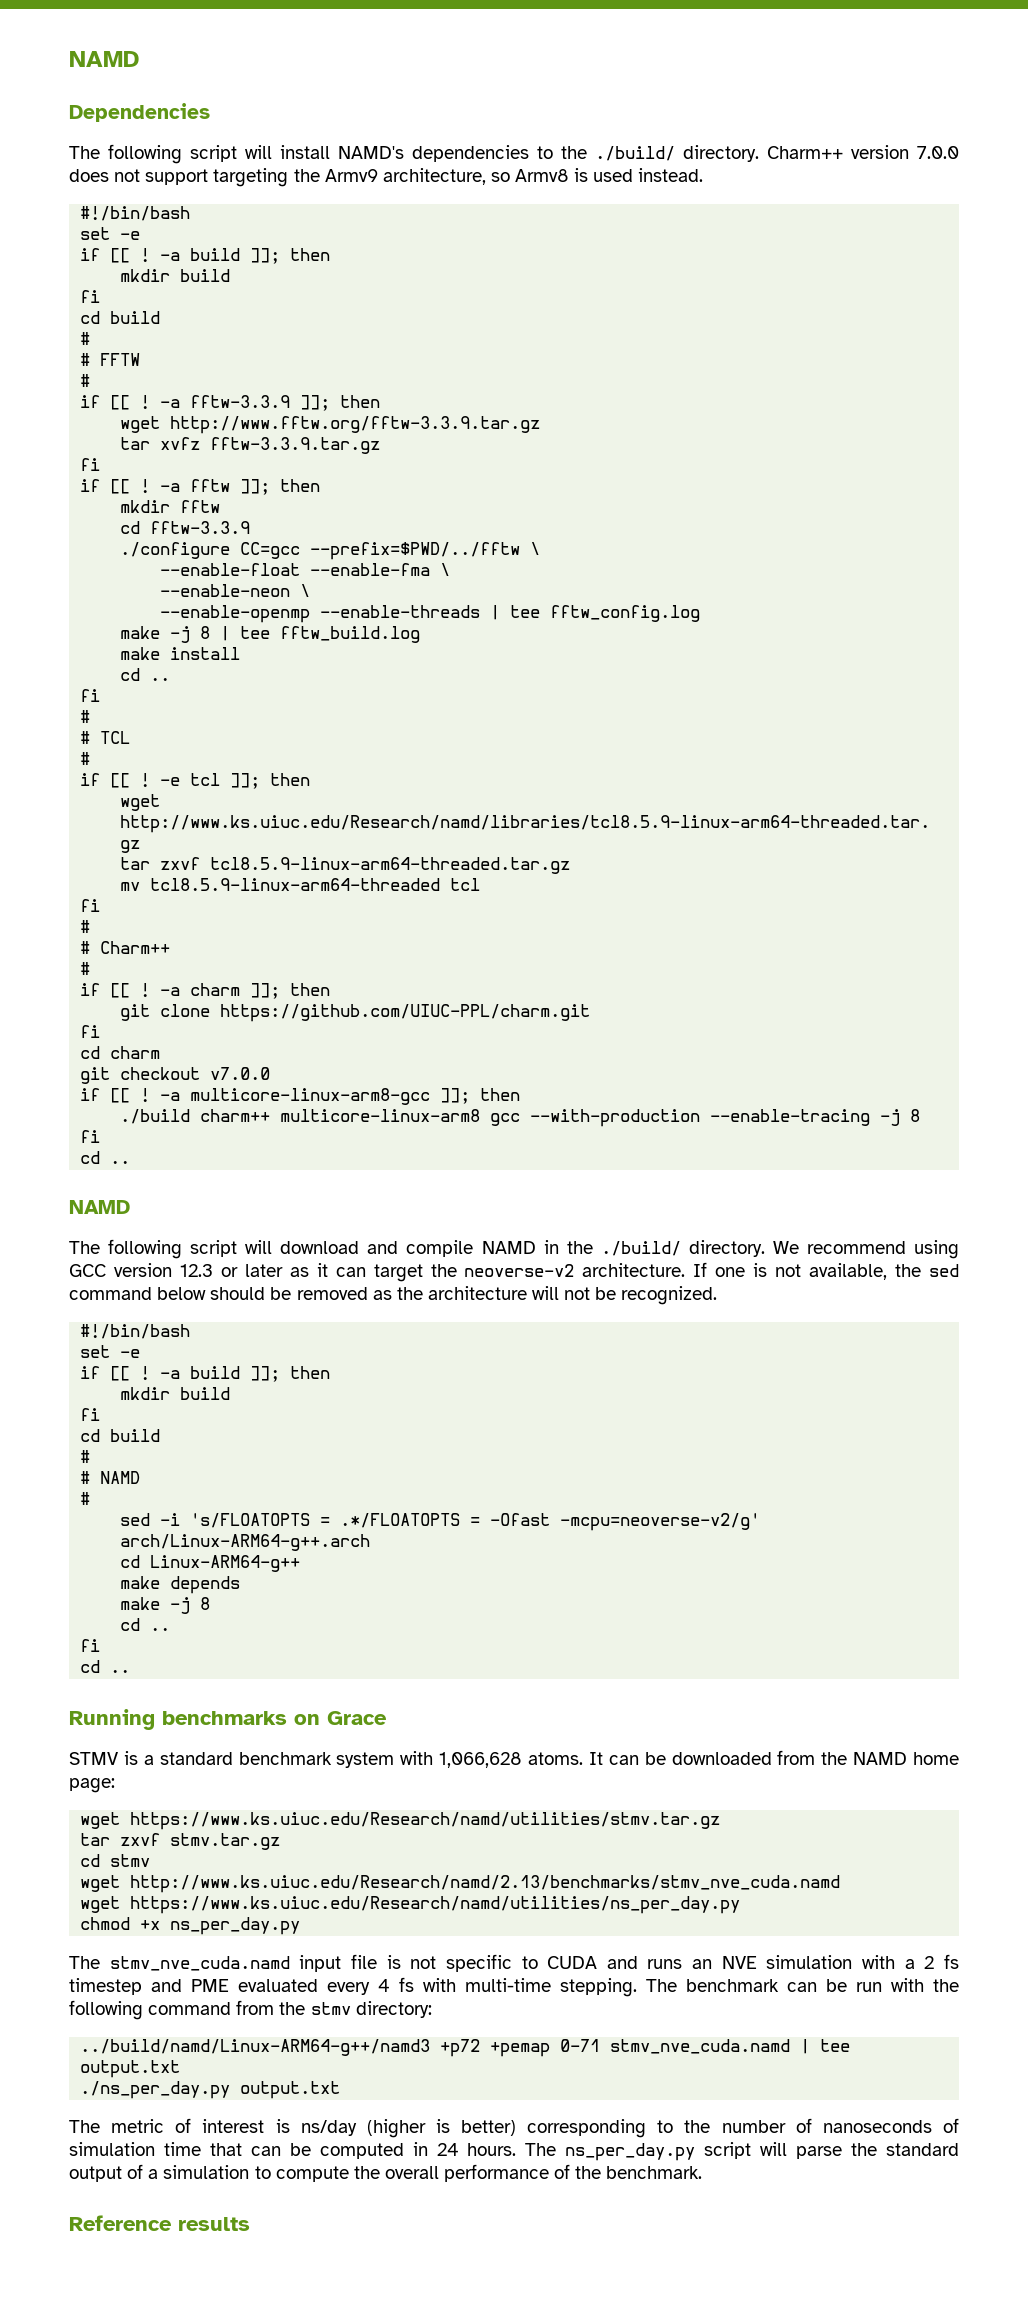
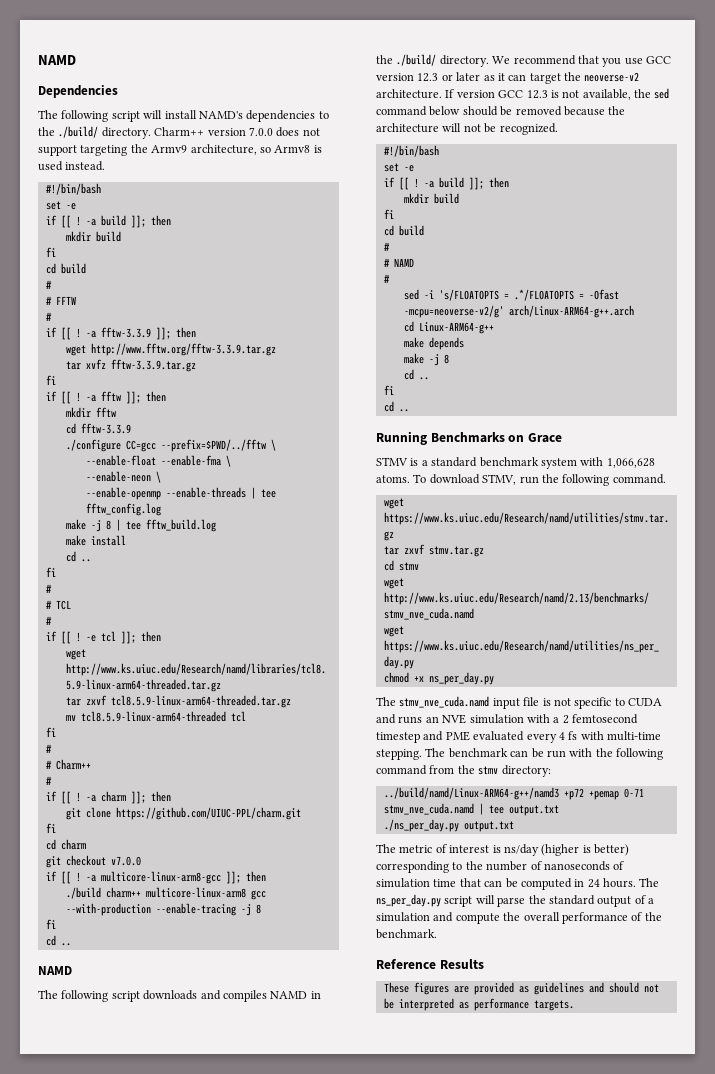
[245,1240,474,1257] will download and compile -> [143,990,267,1002] downloads and compiles
[913,1240,959,1259] using -> [577,55,643,67] that you use
[715,1267,746,1277] one -> [456,90,548,99] version GCC 12.3
[372,1290,392,1300] as -> [563,106,605,116] because
[162,1711,287,1725] benchmarks -> [430,432,505,443] Benchmarks
[588,1750,959,1765] [69,1778,115,1793] It can be downloaded from the NAMD home page: -> [413,474,666,486] To download STMV, run the following command.
[943,1954,959,1969] fs -> [572,714,638,724] femtosecond
[254,2166,271,2179] to -> [433,912,454,922] and
[178,2217,250,2231] results -> [439,959,484,969] [383,982,659,995] [383,998,574,1011] Results // These figures are provided as guidelines and should not be interpreted as performance targets.

